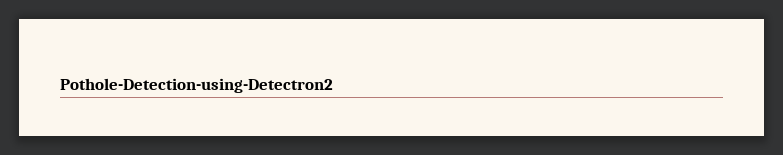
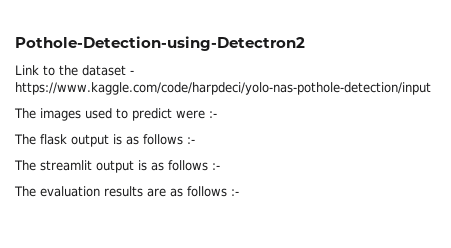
(333, 85) none -> [15,65,134,76] [15,82,431,95] [14,108,217,121] [14,134,195,147] [14,160,220,173] [14,186,239,197] // Link to the dataset - https://www.kaggle.com/code/harpdeci/yolo-nas-pothole-detection/input // The images used to predict were :- // The flask output is as follows :- // The streamlit output is as follows :- // The evaluation results are as follows :-

